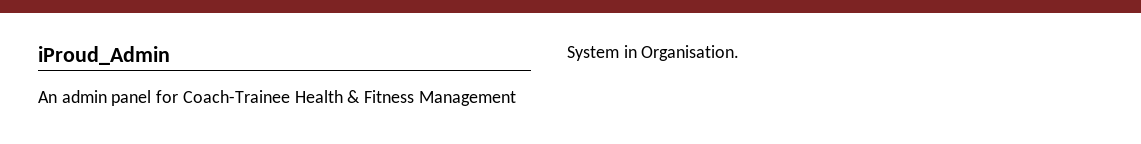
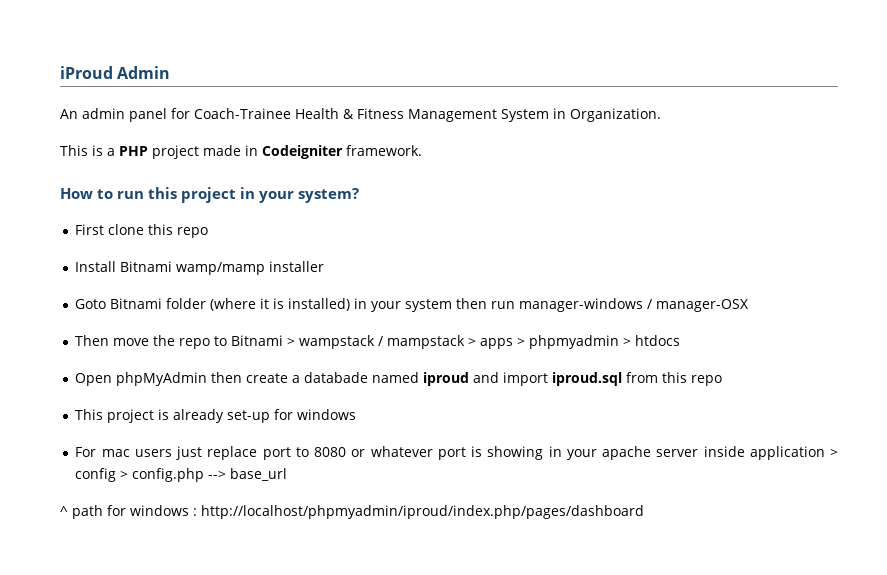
[38,46,170,65] iProud_Admin -> [60,66,171,79] iProud Admin
[641,45,740,61] Organisation. -> [570,108,661,122] [60,145,422,159] [60,187,359,203] [75,224,209,238] [75,261,325,275] [75,298,750,312] [75,335,681,349] [75,372,723,386] [75,409,357,423] [75,446,838,460] [75,468,288,482] [60,505,644,519] Organization. // This is a PHP project made in Codeigniter framework. // How to run this project in your system? // First clone this repo // Install Bitnami wamp/mamp installer // Goto Bitnami folder (where it is installed) in your system then run manager-windows / manager-OSX // Then move the repo to Bitnami > wampstack / mampstack > apps > phpmyadmin > htdocs // Open phpMyAdmin then create a databade named iproud and import iproud.sql from this repo // This project is already set-up for windows // For mac users just replace port to 8080 or whatever port is showing in your apache server inside application > config > config.php --> base_url // ^ path for windows : http://localhost/phpmyadmin/iproud/index.php/pages/dashboard

